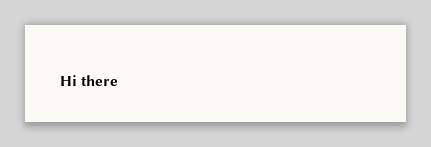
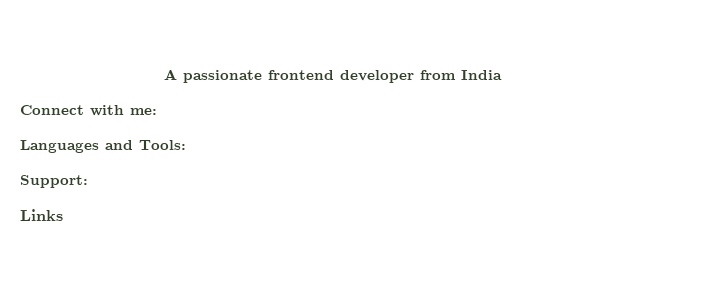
[60,75,119,86] Hi there -> [163,69,502,83] [20,105,157,116] [20,140,186,153] [20,175,88,188] [20,209,63,221] A passionate frontend developer from India // Connect with me: // Languages and Tools: // Support: // Links

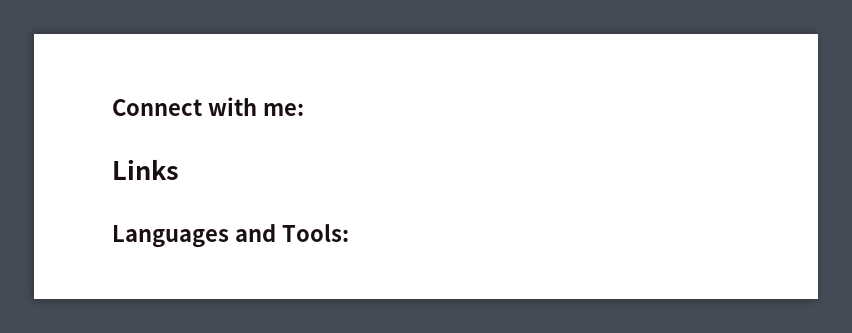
[163,69,502,83] A passionate frontend developer from India // -> (112, 107) none
(157, 111) none -> [112,159,179,180] // Links
[20,175,88,188] [20,209,63,221] // Support: // Links -> (349, 233) none

